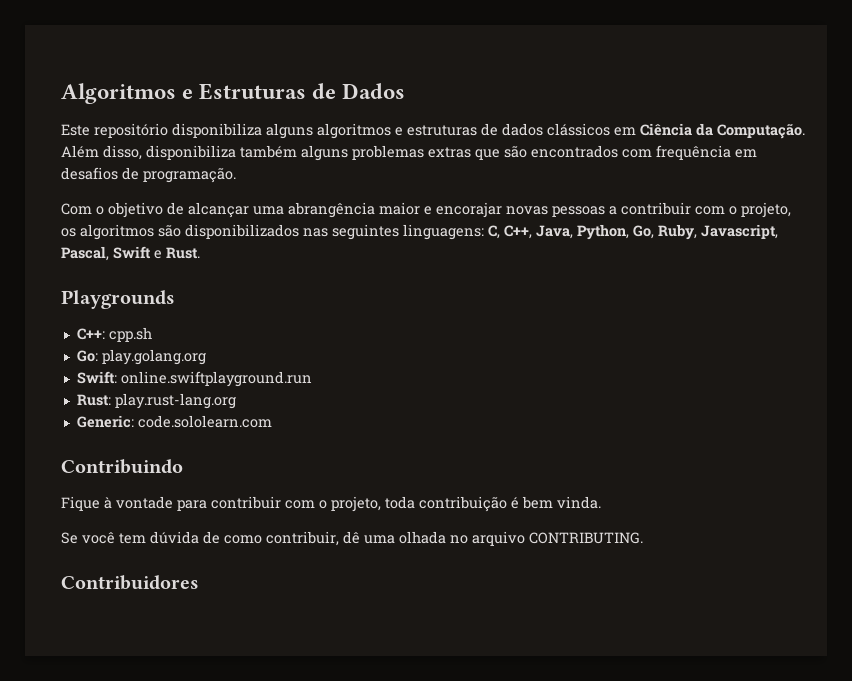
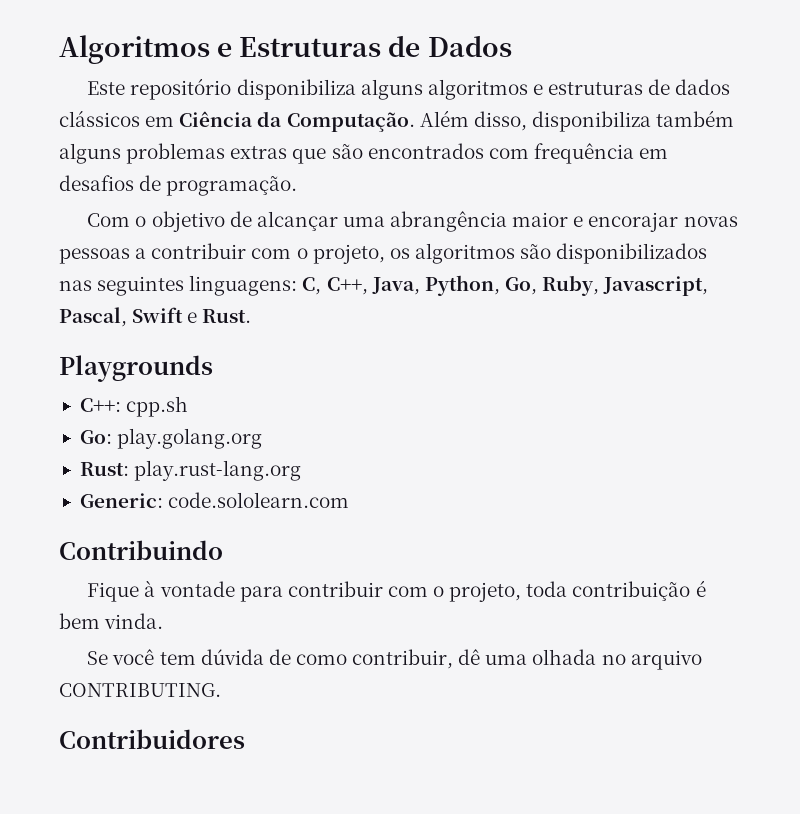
[76,371,312,387] // Swift: online.swiftplayground.run -> (263, 438) none

